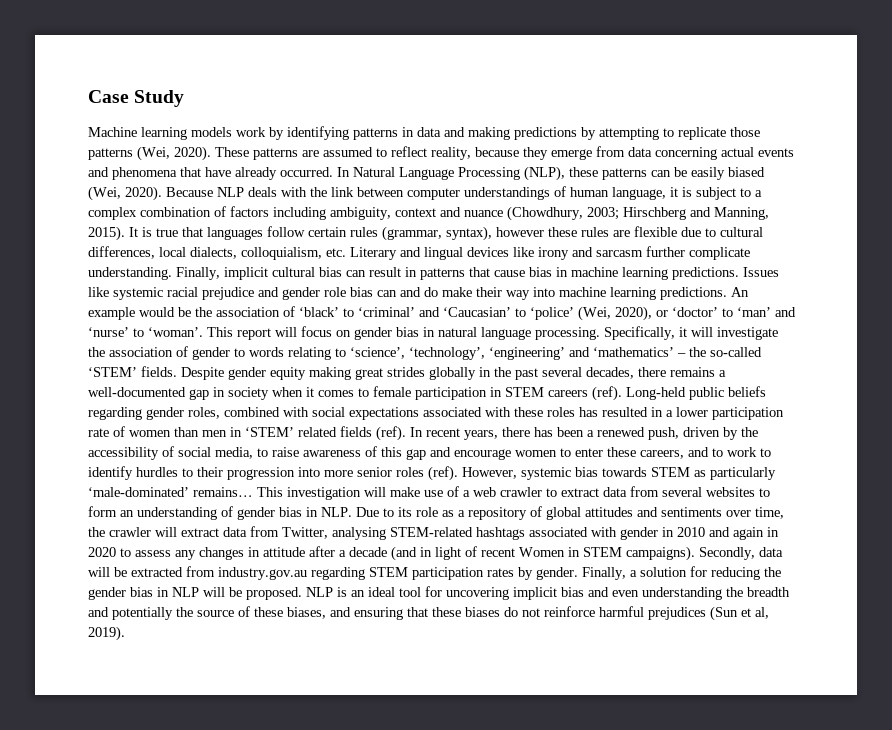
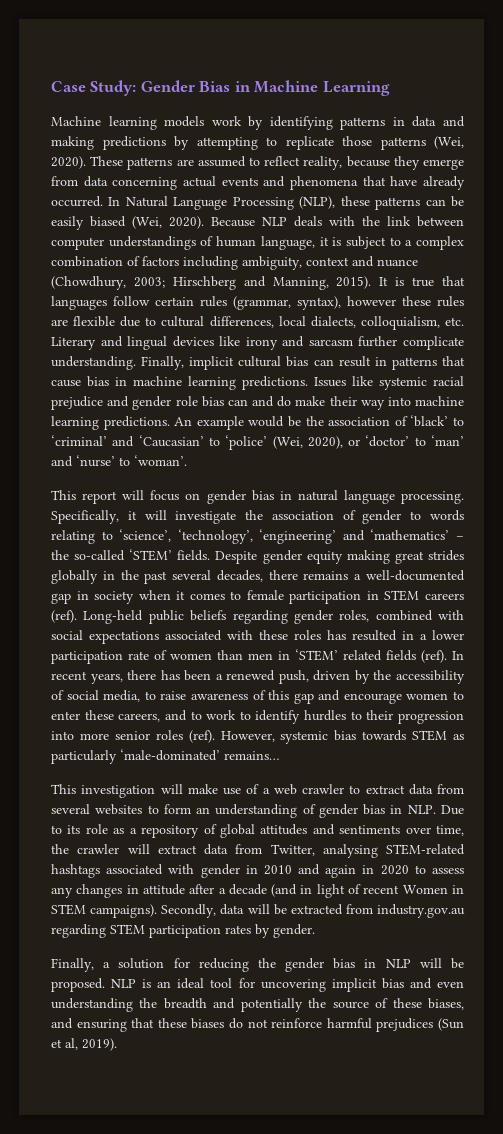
[134,90,185,107] Study -> [90,80,390,96] Study: Gender Bias in Machine Learning
(203, 332) none -> (187, 460) //
(253, 492) none -> (279, 755) //
(578, 573) none -> (315, 931) //

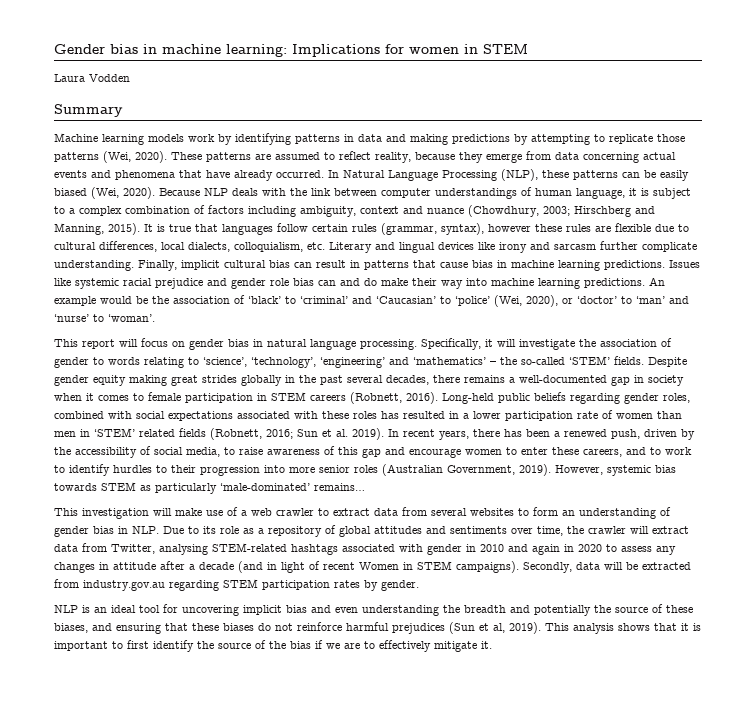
[51,80,390,96] Case Study: Gender Bias in Machine Learning -> [54,44,528,57] [54,74,130,82] [54,104,123,117] Gender bias in machine learning: Implications for women in STEM // Laura Vodden // Summary
[51,610,77,623] (ref). -> [350,392,438,404] (Robnett, 2016).
[421,650,447,663] (ref). -> [210,428,384,440] (Robnett, 2016; Sun et al. 2019).
[188,730,215,743] (ref). -> [382,464,551,476] (Australian Government, 2019).
[51,958,465,972] [51,978,105,992] Finally, a solution for reducing the gender bias in NLP will be proposed. -> (419, 585) none
(117, 1044) none -> [545,623,701,634] [54,640,492,652] This analysis shows that it is important to first identify the source of the bias if we are to effectively mitigate it.

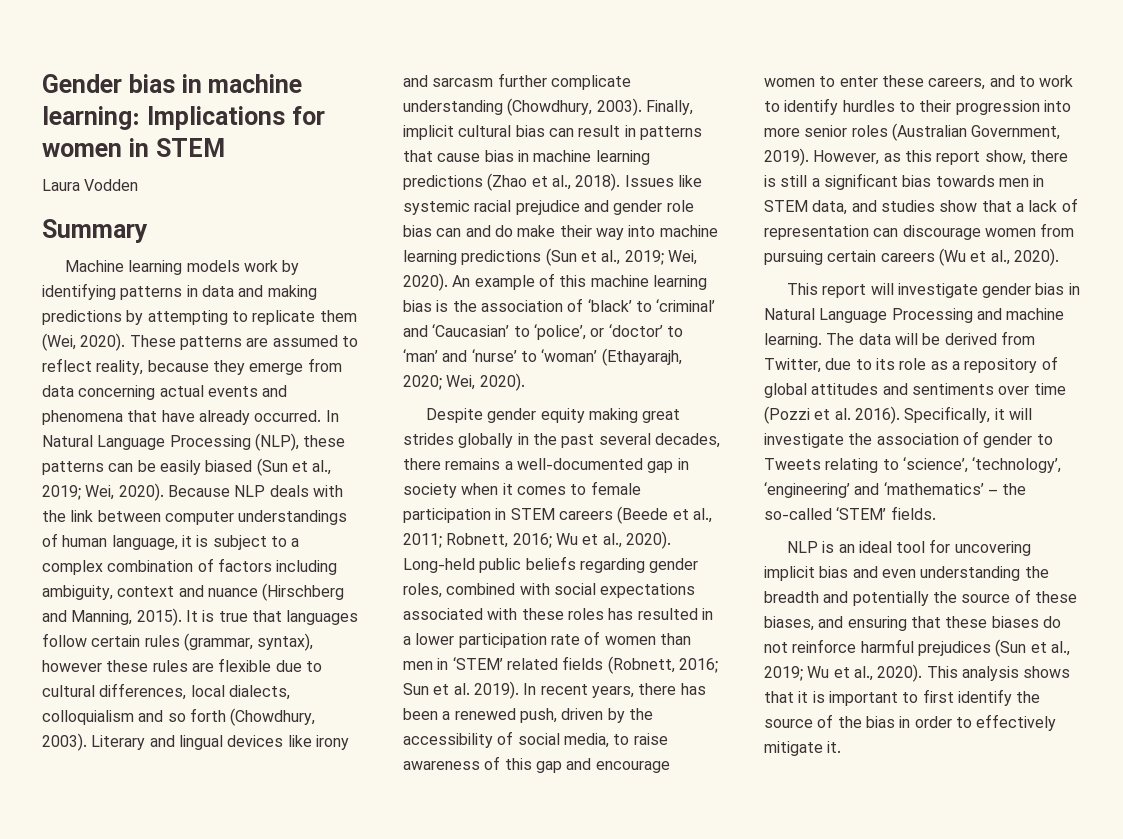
[657,134,685,142] [54,152,99,162] those patterns -> [319,310,357,322] them
[91,187,119,199] (Wei, -> [256,458,332,476] [42,485,115,500] (Sun et al., 2019; Wei,
[468,205,631,217] (Chowdhury, 2003; Hirschberg -> [262,583,345,601] (Hirschberg
[234,242,325,252] colloquialism, etc. -> [42,708,316,726] [42,733,87,751] colloquialism and so forth (Chowdhury, 2003).
[54,260,134,271] understanding. -> [403,98,642,116] understanding (Chowdhury, 2003).
[604,260,665,270] predictions. -> [403,173,621,191] predictions (Zhao et al., 2018).
[584,277,665,288] [54,296,148,306] predictions. An example would be -> [461,248,697,266] [403,273,707,291] [403,300,449,312] predictions (Sun et al., 2019; Wei, 2020). An example of this machine learning bias is
[455,295,558,307] ‘police’ (Wei, 2020), -> [533,324,586,340] ‘police’,
[108,314,155,322] [54,338,672,350] [54,356,644,368] ‘woman’. // This report will focus on gender bias in natural language processing. Specifically, it will investigate the association of gender to words relating to ‘science’, ‘technology’, ‘engineering’ and ‘mathematics’ – the so-called ‘STEM’ fields. -> [541,348,682,366] [403,373,525,391] ‘woman’ (Ethayarajh, 2020; Wei, 2020). //
[350,392,438,404] (Robnett, 2016). -> [617,506,712,524] [403,531,671,549] (Beede et al., 2011; Robnett, 2016; Wu et al., 2020).
[607,465,676,476] [54,482,365,494] [54,507,671,519] [54,526,184,537] systemic bias towards STEM as particularly ‘male-dominated’ remains… // This investigation will make use of a web crawler to extract data from several websites to form an understanding of gender bias in NLP. Due -> [883,150,1068,165] [764,173,1045,190] [764,198,1078,215] [764,223,1075,240] [764,248,1059,266] [786,283,1080,298] [764,308,1065,323] [764,331,1035,348] [764,358,852,373] as this report show, there is still a significant bias towards men in STEM data, and studies show that a lack of representation can discourage women from pursuing certain careers (Wu et al., 2020). // This report will investigate gender bias in Natural Language Processing and machine learning. The data will be derived from Twitter, due
[537,526,689,536] [54,543,676,555] [54,561,691,573] [54,579,419,591] time, the crawler will extract data from Twitter, analysing STEM-related hashtags associated with gender in 2010 and again in 2020 to assess any changes in attitude after a decade (and in light of recent Women in STEM campaigns). Secondly, data will be extracted from industry.gov.au regarding STEM participation rates by gender. -> [1033,383,1066,395] [764,406,1032,424] [764,431,1053,448] [764,457,1062,473] [764,482,1027,498] [764,506,936,520] time (Pozzi et al. 2016). Specifically, it will investigate the association of gender to Tweets relating to ‘science’, ‘technology’, ‘engineering’ and ‘mathematics’ – the so-called ‘STEM’ fields.
[493,622,541,634] al, 2019). -> [1050,641,1070,656] [764,664,923,682] al., 2019; Wu et al., 2020).
[315,640,360,649] if we are -> [899,716,952,728] in order

